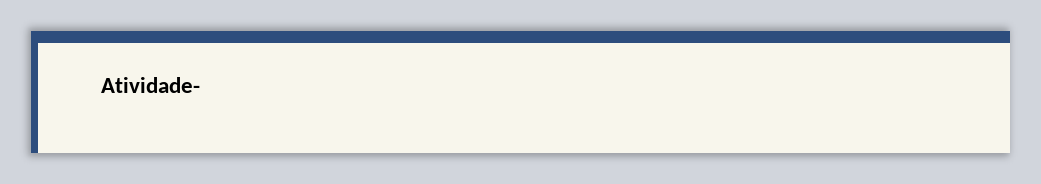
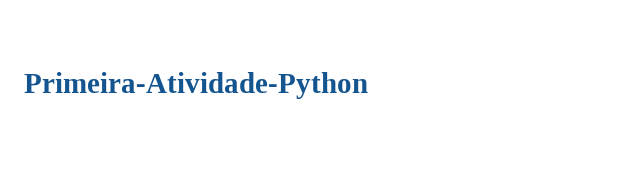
[101,77,200,93] Atividade- -> [24,72,368,99] Primeira-Atividade-Python

